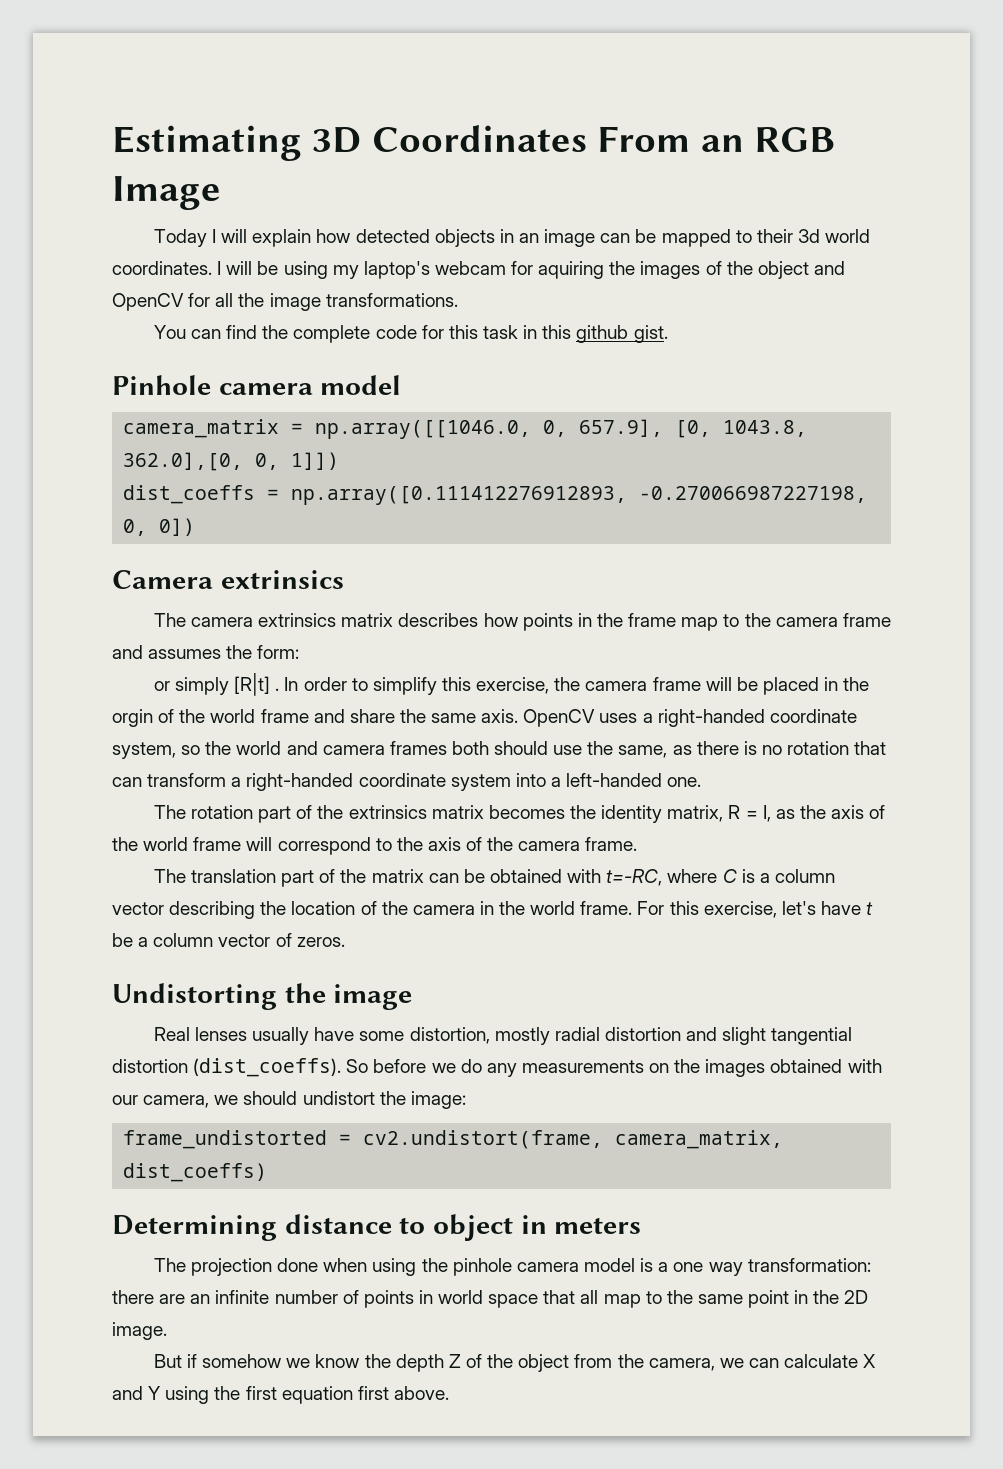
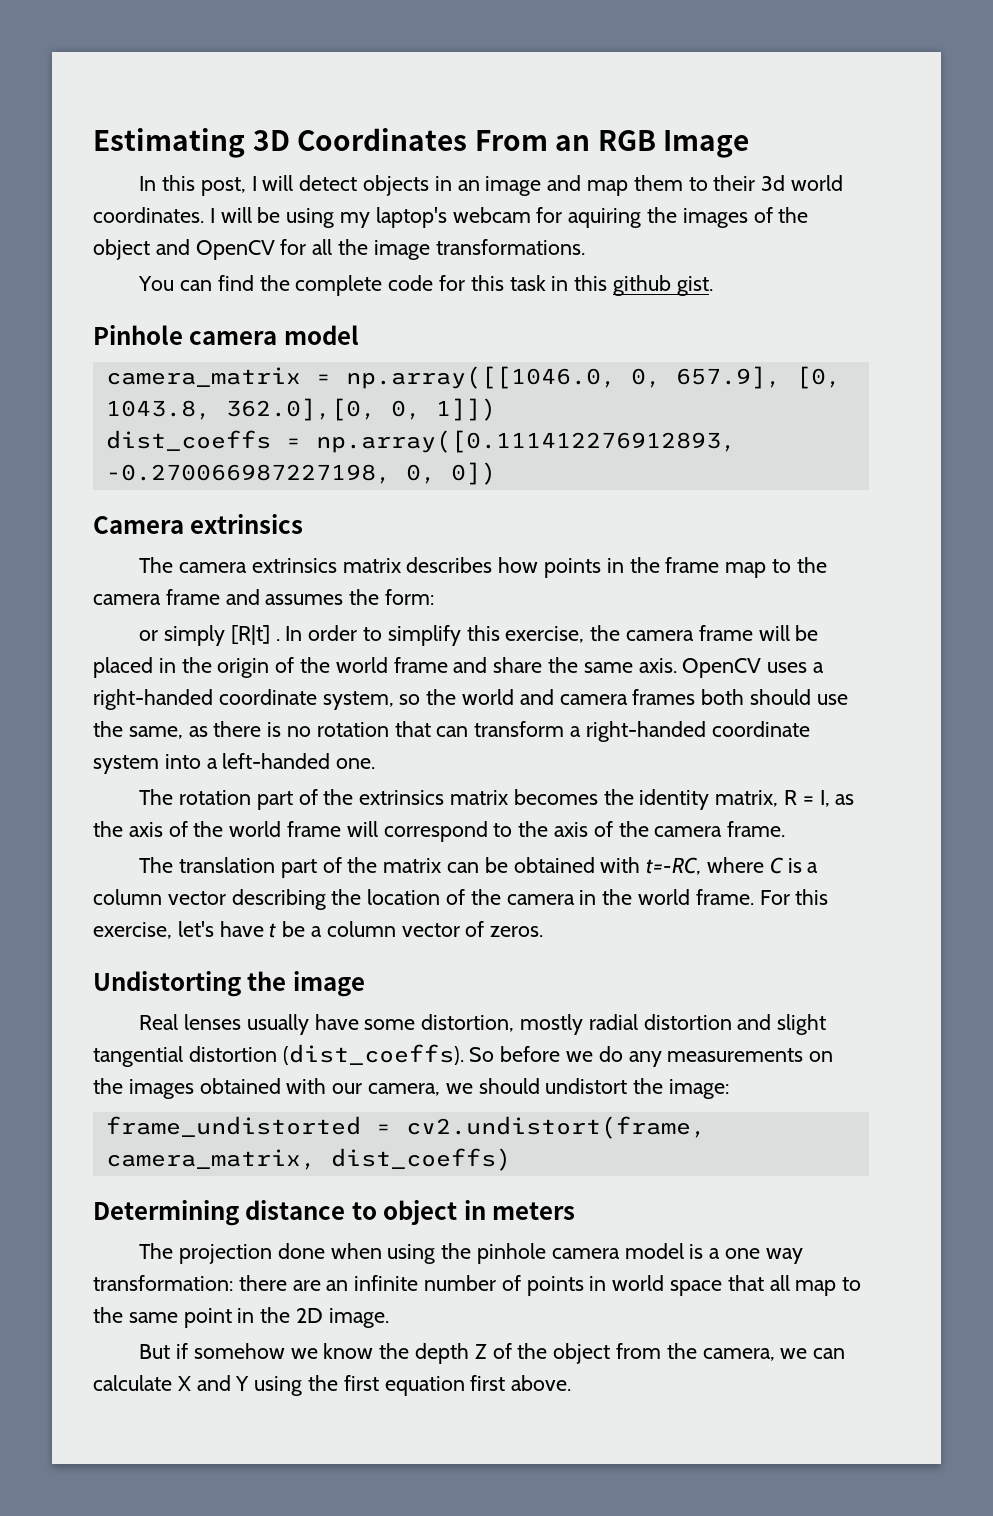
[153,229,430,247] Today I will explain how detected -> [139,175,358,196] In this post, I will detect
[600,229,731,247] can be mapped -> [547,175,683,196] and map them
[112,709,153,727] orgin -> [217,658,270,678] origin

